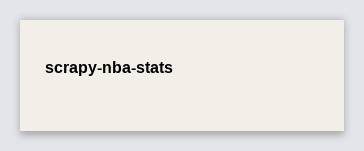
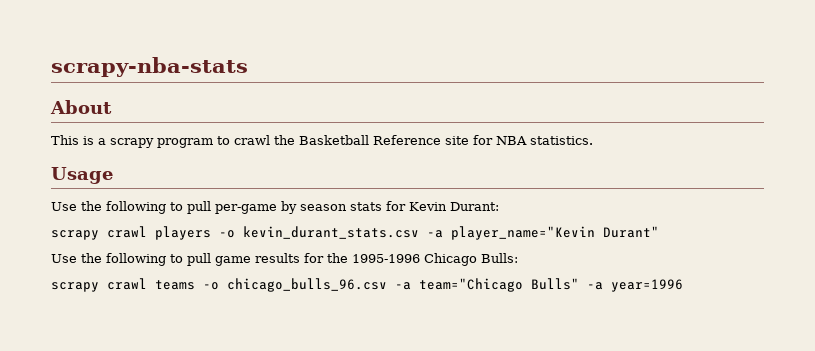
(173, 68) none -> [50,100,112,114] [51,135,593,148] [51,167,113,184] [51,201,499,214] [51,226,659,240] [51,253,518,266] [51,278,683,292] // About // This is a scrapy program to crawl the Basketball Reference site for NBA statistics. // Usage // Use the following to pull per-game by season stats for Kevin Durant: // scrapy crawl players -o kevin_durant_stats.csv -a player_name="Kevin Durant" // Use the following to pull game results for the 1995-1996 Chicago Bulls: // scrapy crawl teams -o chicago_bulls_96.csv -a team="Chicago Bulls" -a year=1996

